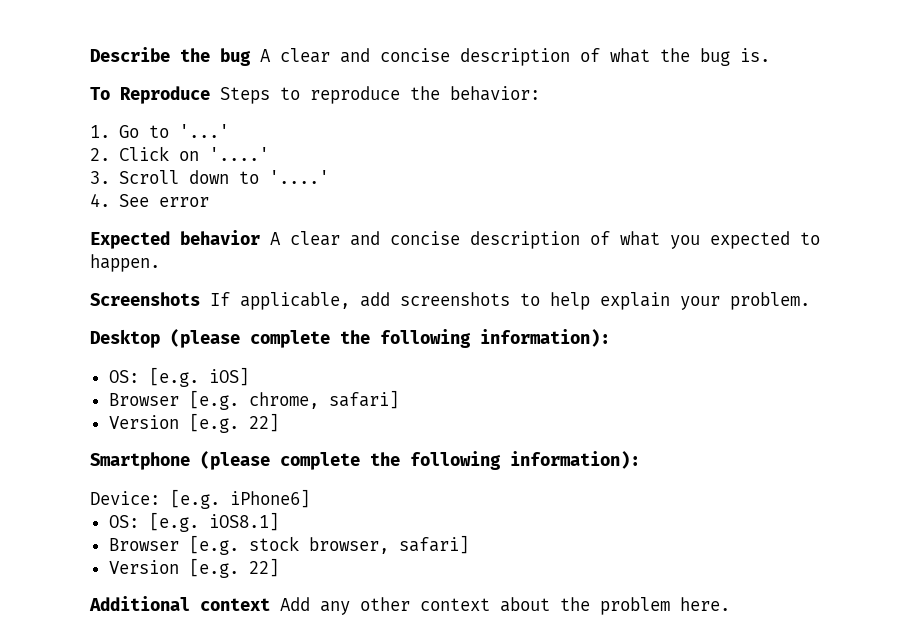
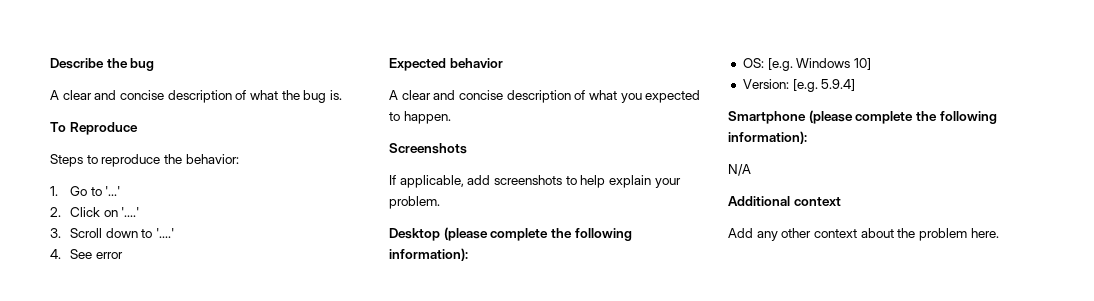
(251, 57) none -> (155, 64) //
(210, 95) none -> (138, 128) //
(260, 237) none -> (503, 63) //
(200, 299) none -> (467, 148) //
[208,367,249,386] [108,390,399,410] [108,413,279,433] iOS] // Browser [e.g. chrome, safari] // Version [e.g. 22] -> [796,58,871,70] [742,79,856,92] Windows 10] // Version: [e.g. 5.9.4]
[90,489,310,509] [108,512,279,532] [108,535,469,555] [108,558,279,578] Device: [e.g. iPhone6] // OS: [e.g. iOS8.1] // Browser [e.g. stock browser, safari] // Version [e.g. 22] -> [728,164,751,176] N/A
(270, 604) none -> (841, 201) //

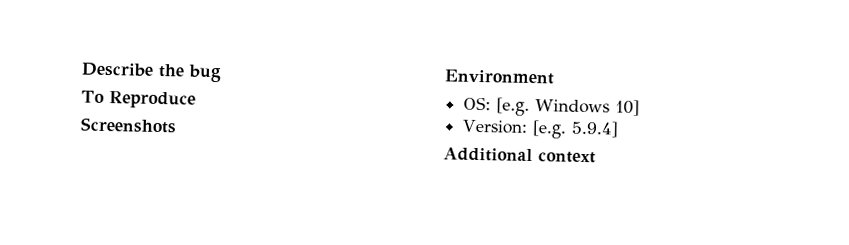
[50,90,342,103] [50,122,138,135] [50,154,239,167] [50,186,121,196] [50,207,140,217] [50,228,174,238] [50,249,123,259] [389,58,503,71] [389,90,701,103] [389,111,451,124] [389,143,467,154] [389,175,681,188] [389,196,440,209] [389,227,632,241] [389,248,468,261] A clear and concise description of what the bug is. // To Reproduce // Steps to reproduce the behavior: // 1. Go to '...' // 2. Click on '....' // 3. Scroll down to '....' // 4. See error // Expected behavior // A clear and concise description of what you expected to happen. // Screenshots // If applicable, add screenshots to help explain your problem. // Desktop (please complete the following information): -> [81,90,196,109] [80,117,177,134] [444,69,554,85] To Reproduce // Screenshots // Environment
[728,110,997,124] [728,131,807,144] [728,164,751,176] [728,196,841,206] [728,228,999,241] Smartphone (please complete the following information): // N/A // Additional context // Add any other context about the problem here. -> [443,147,596,164] Additional context

